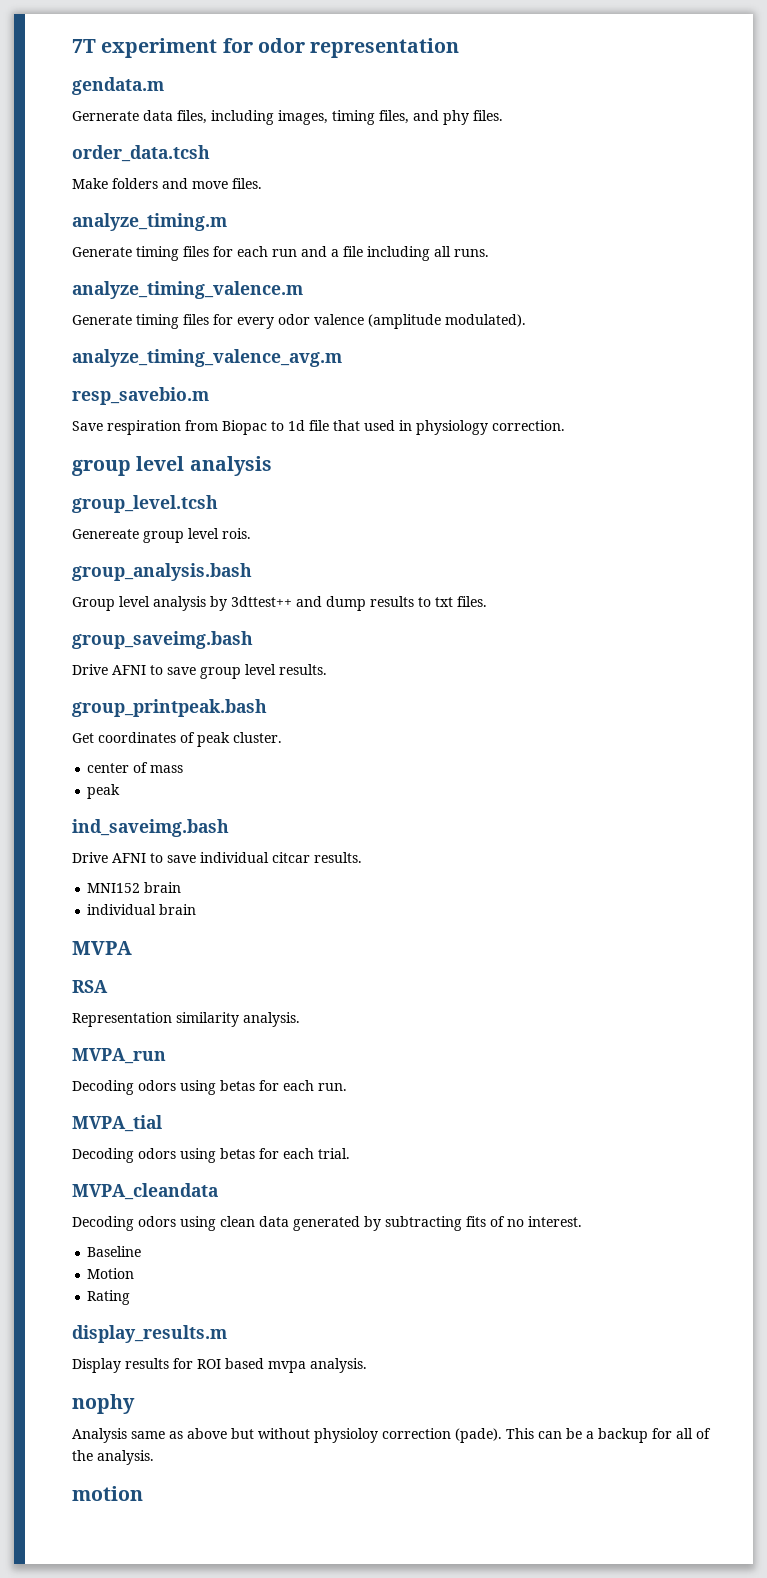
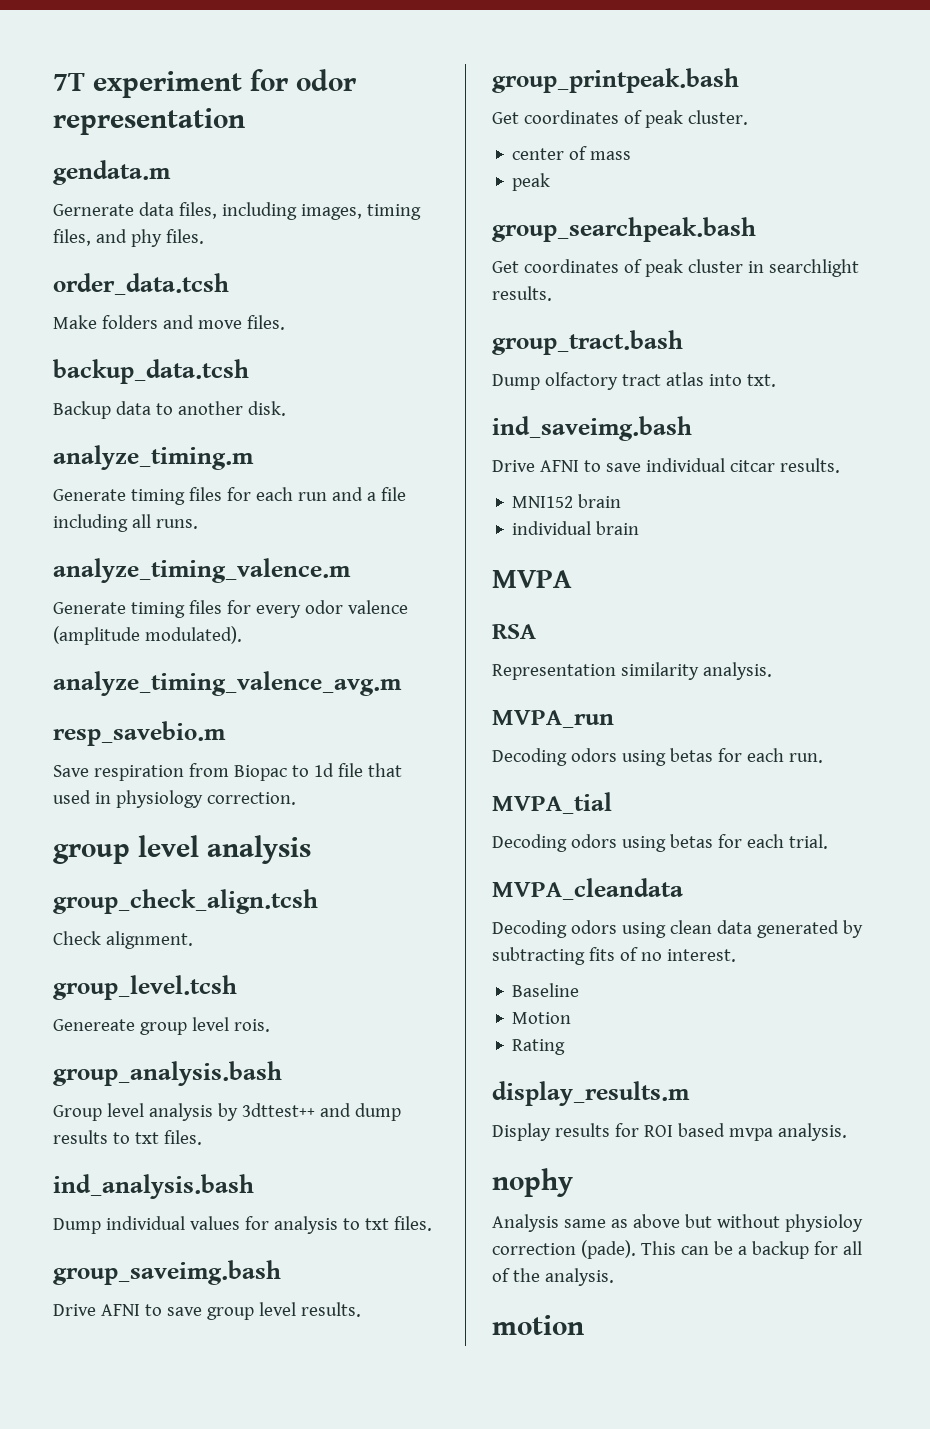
(262, 183) none -> [53,359,249,384] [53,401,286,419] // backup_data.tcsh // Backup data to another disk.
(272, 466) none -> [53,889,318,914] [53,931,193,949] // group_check_align.tcsh // Check alignment.
(487, 601) none -> [53,1174,254,1199] [53,1216,432,1234] // ind_analysis.bash // Dump individual values for analysis to txt files.
(121, 791) none -> [492,217,756,242] [492,259,859,277] [492,286,552,301] [492,330,683,355] [492,372,776,390] // group_searchpeak.bash // Get coordinates of peak cluster in searchlight results. // group_tract.bash // Dump olfactory tract atlas into txt.

